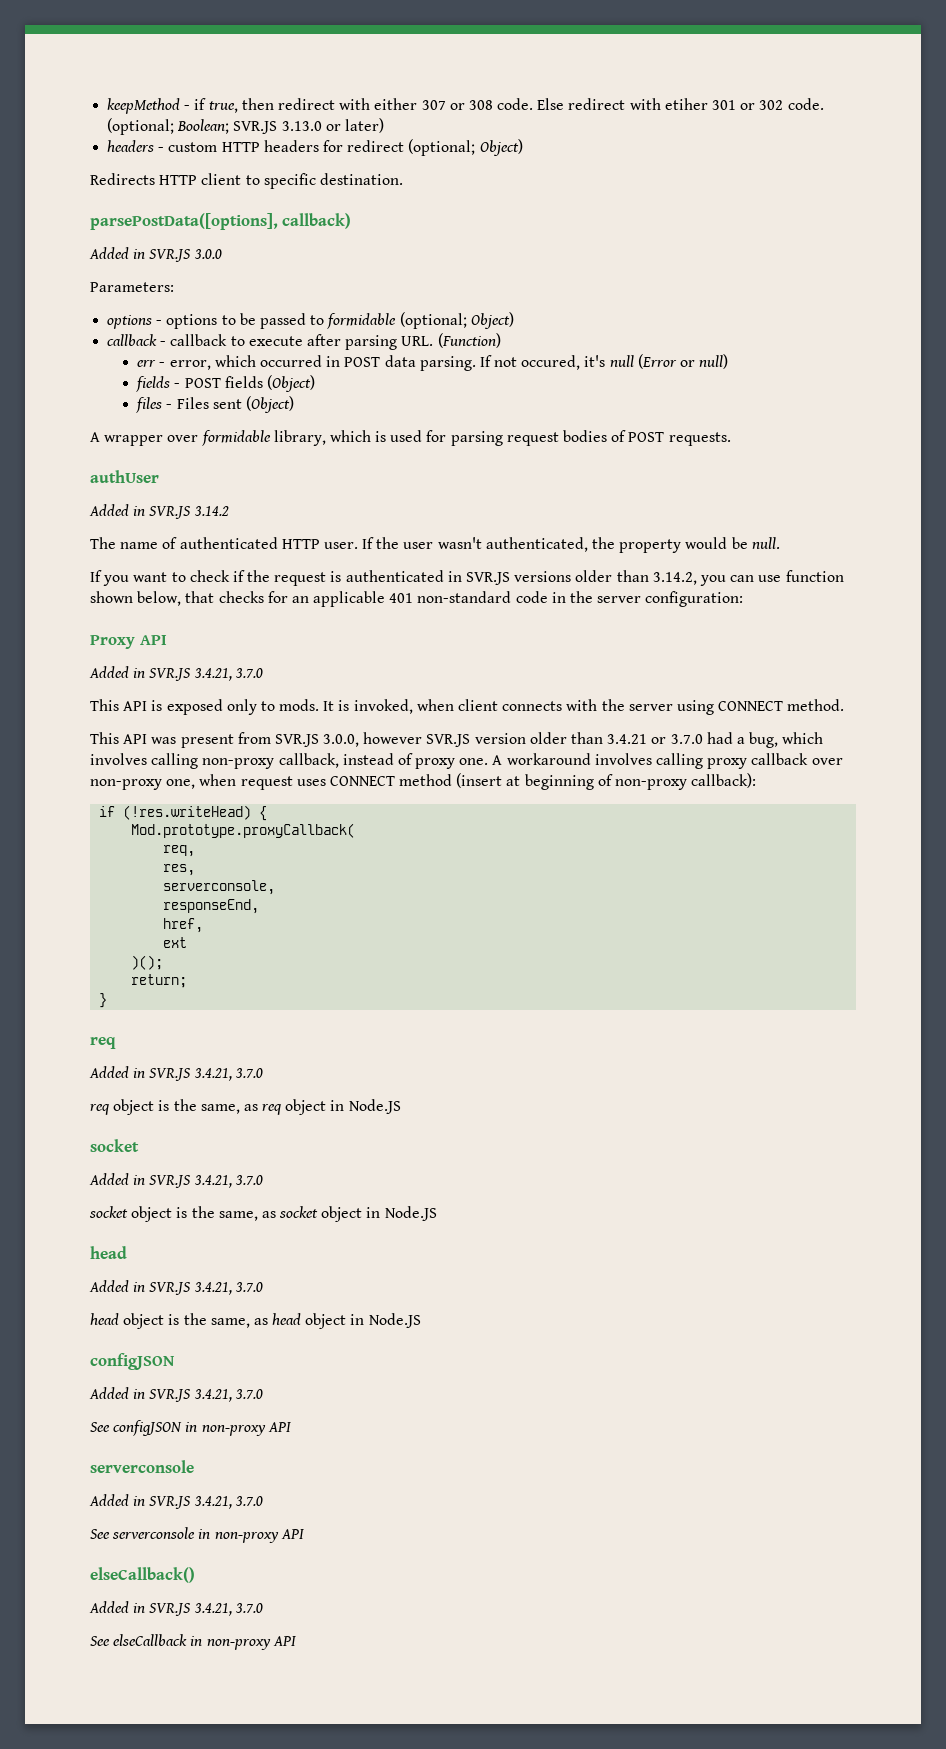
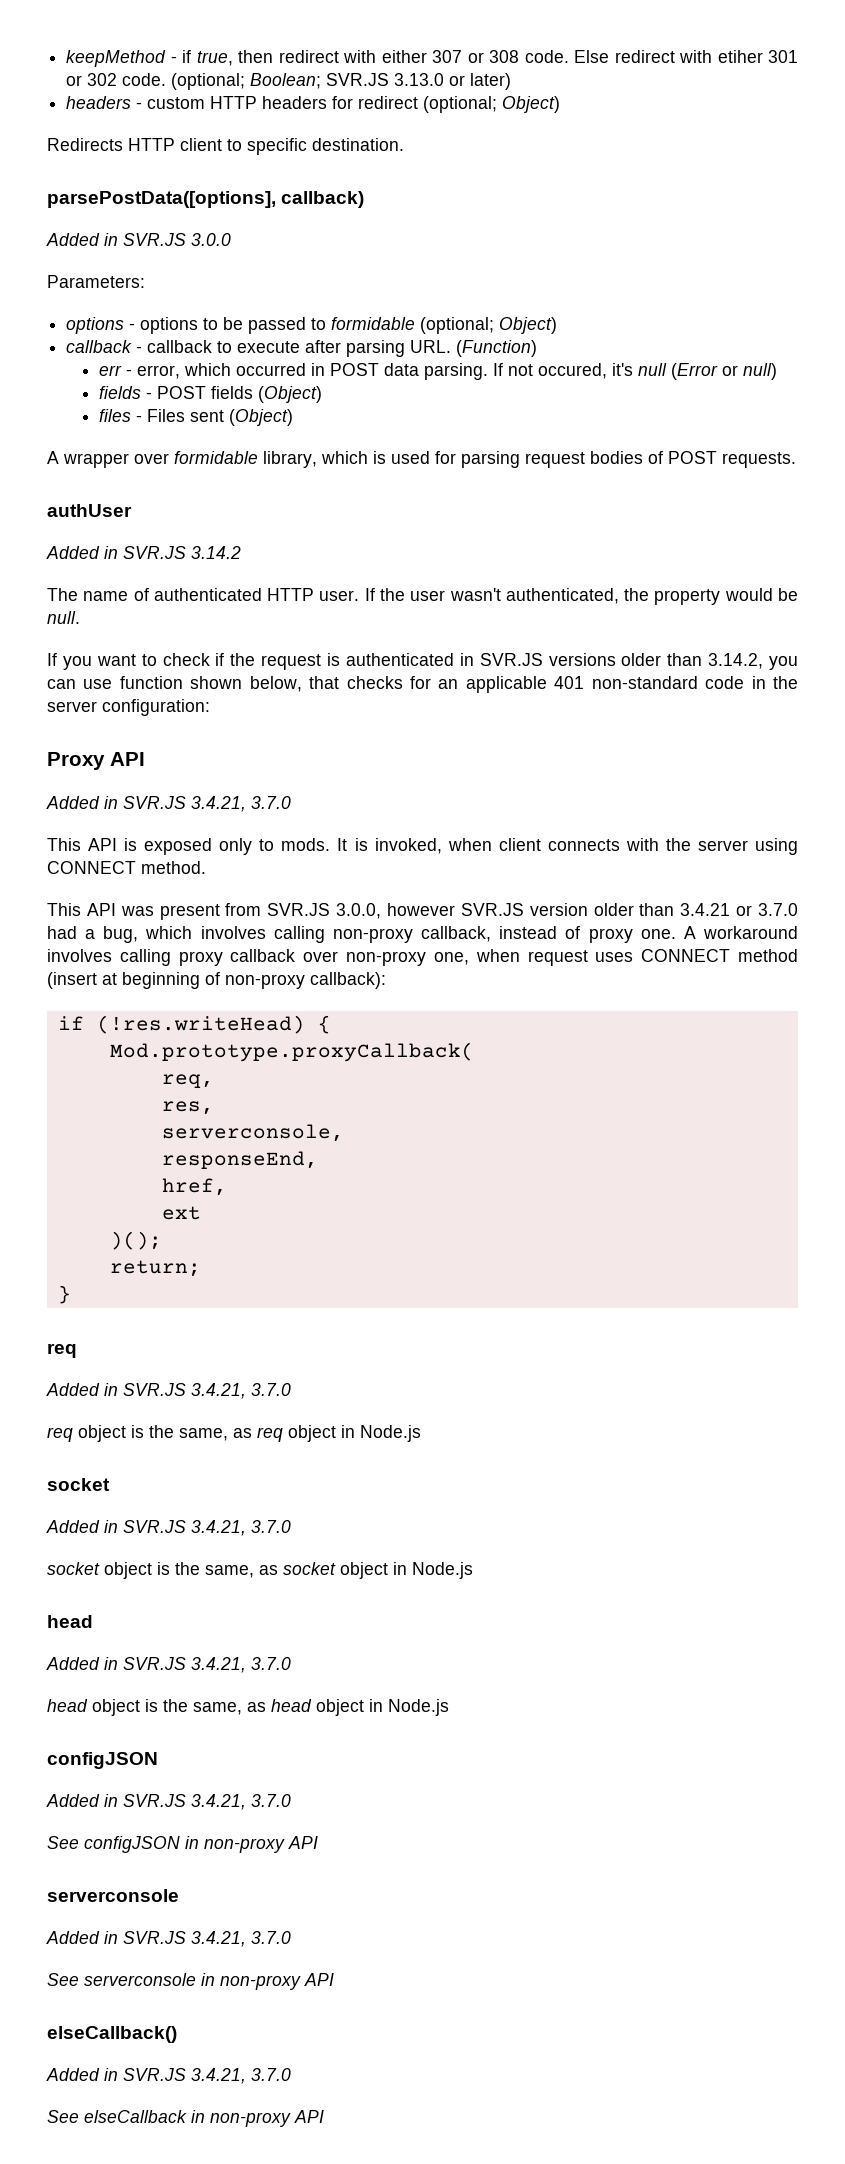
[348,1099,401,1114] Node.JS -> [360,1425,421,1442] Node.js
[384,1206,437,1221] Node.JS -> [412,1562,473,1579] Node.js
[368,1313,421,1328] Node.JS -> [388,1699,449,1716] Node.js

